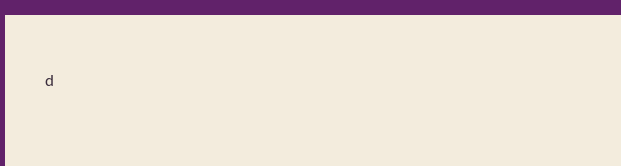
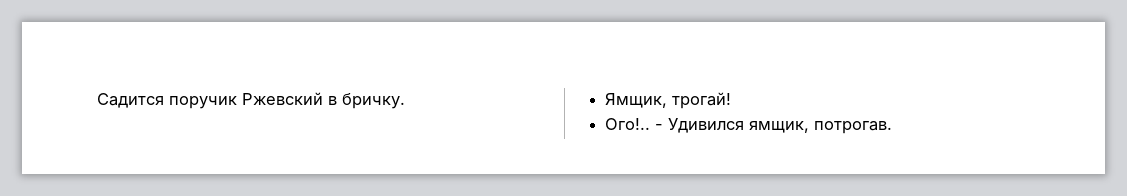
[45,75,54,86] d -> [97,92,405,109] [605,92,732,109] [605,118,893,134] Садится поручик Ржевский в бричку. // Ямщик, трогай! // Ого!.. - Удивился ямщик, потрогав.

